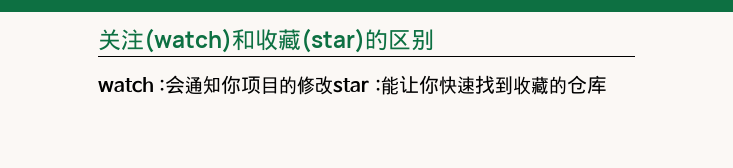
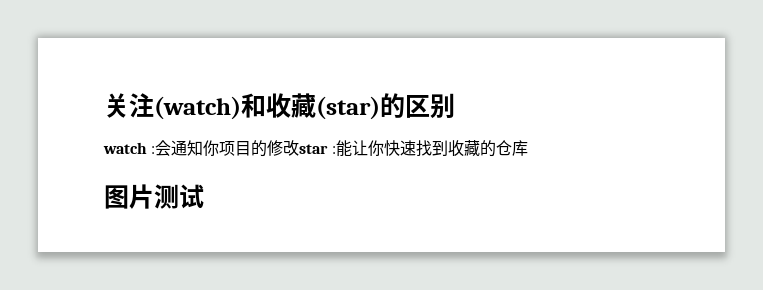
(607, 84) none -> [104,184,204,209] // 图片测试

